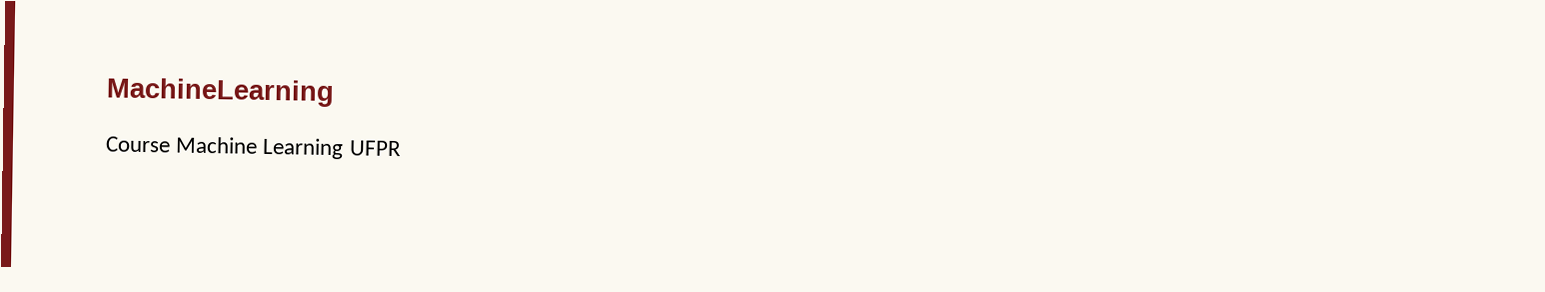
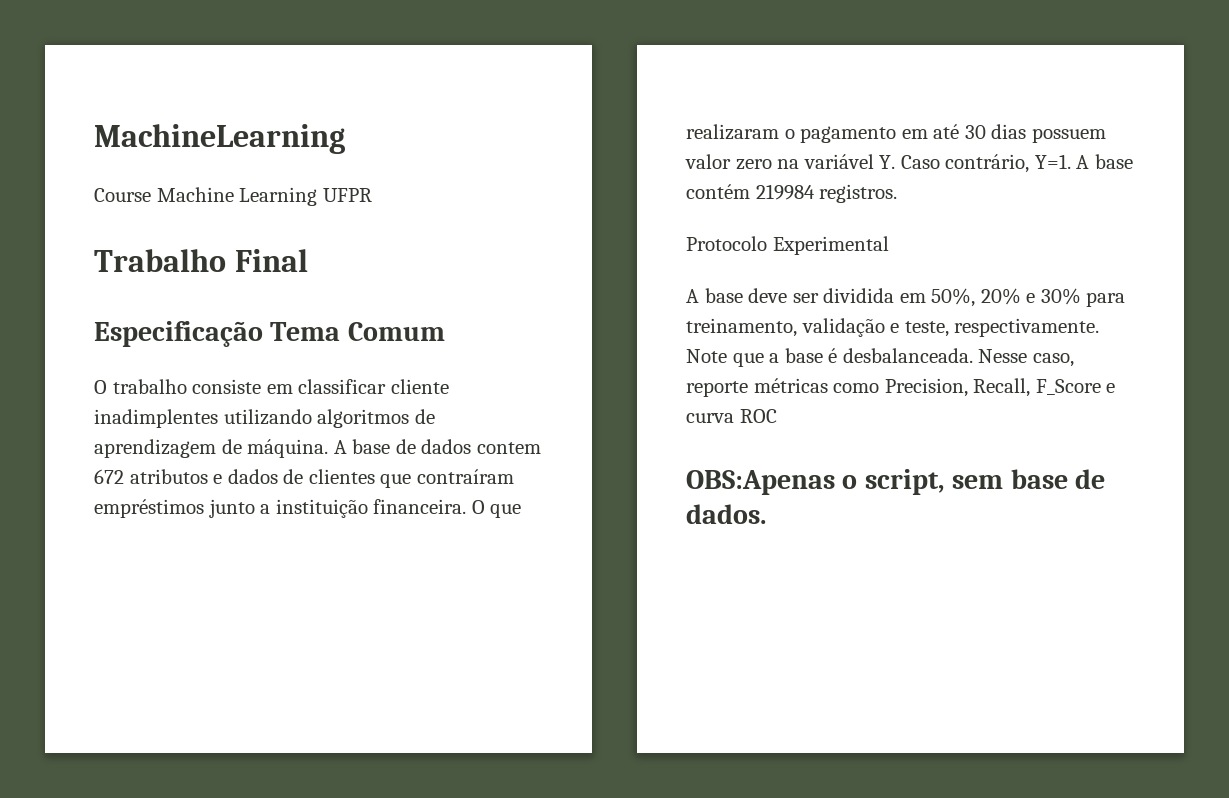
(402, 148) none -> [94,249,308,272] [94,321,445,347] [94,379,449,394] [94,409,435,428] [94,439,541,458] [94,469,514,488] [94,499,522,518] [686,124,1106,143] [685,154,1133,173] [686,184,898,203] [686,236,889,255] [686,288,1126,307] [686,318,1100,337] [686,348,1074,367] [686,378,1116,397] [686,409,777,423] [686,469,1106,495] [686,504,766,524] // Trabalho Final // Especificação Tema Comum // O trabalho consiste em classificar cliente inadimplentes utilizando algoritmos de aprendizagem de máquina. A base de dados contem 672 atributos e dados de clientes que contraíram empréstimos junto a instituição financeira. O que realizaram o pagamento em até 30 dias possuem valor zero na variável Y. Caso contrário, Y=1. A base contém 219984 registros. // Protocolo Experimental // A base deve ser dividida em 50%, 20% e 30% para treinamento, validação e teste, respectivamente. Note que a base é desbalanceada. Nesse caso, reporte métricas como Precision, Recall, F_Score e curva ROC // OBS:Apenas o script, sem base de dados.

